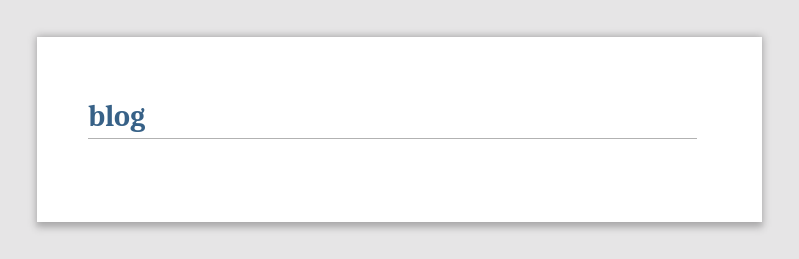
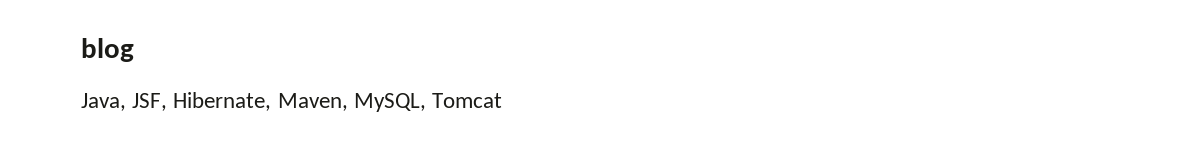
(145, 118) none -> [81,92,503,112] // Java, JSF, Hibernate, Maven, MySQL, Tomcat

